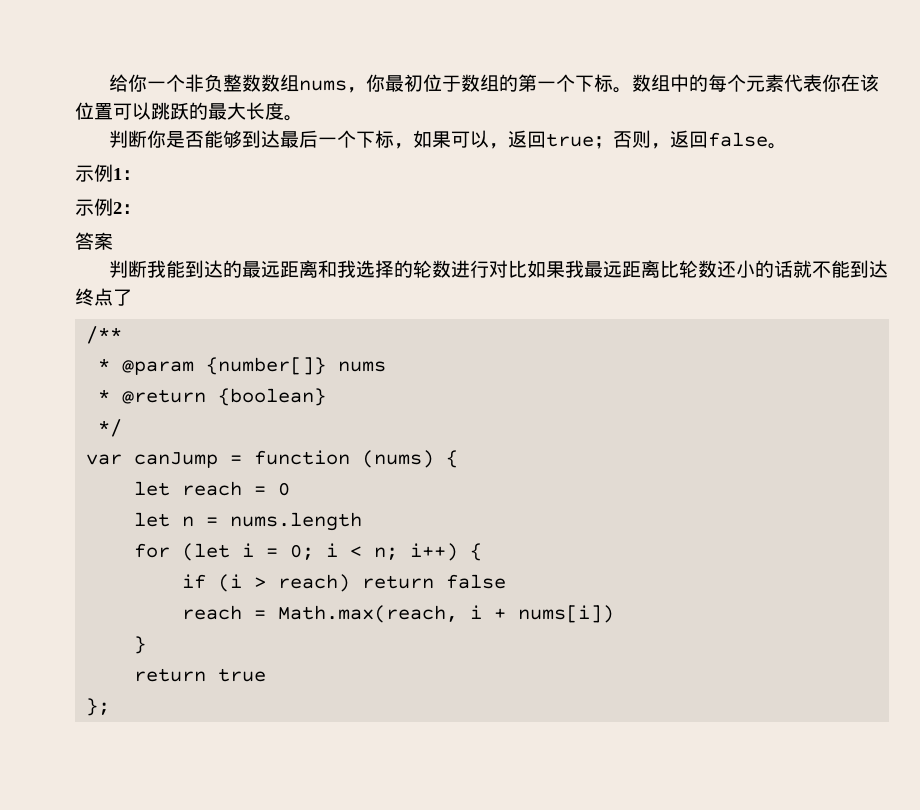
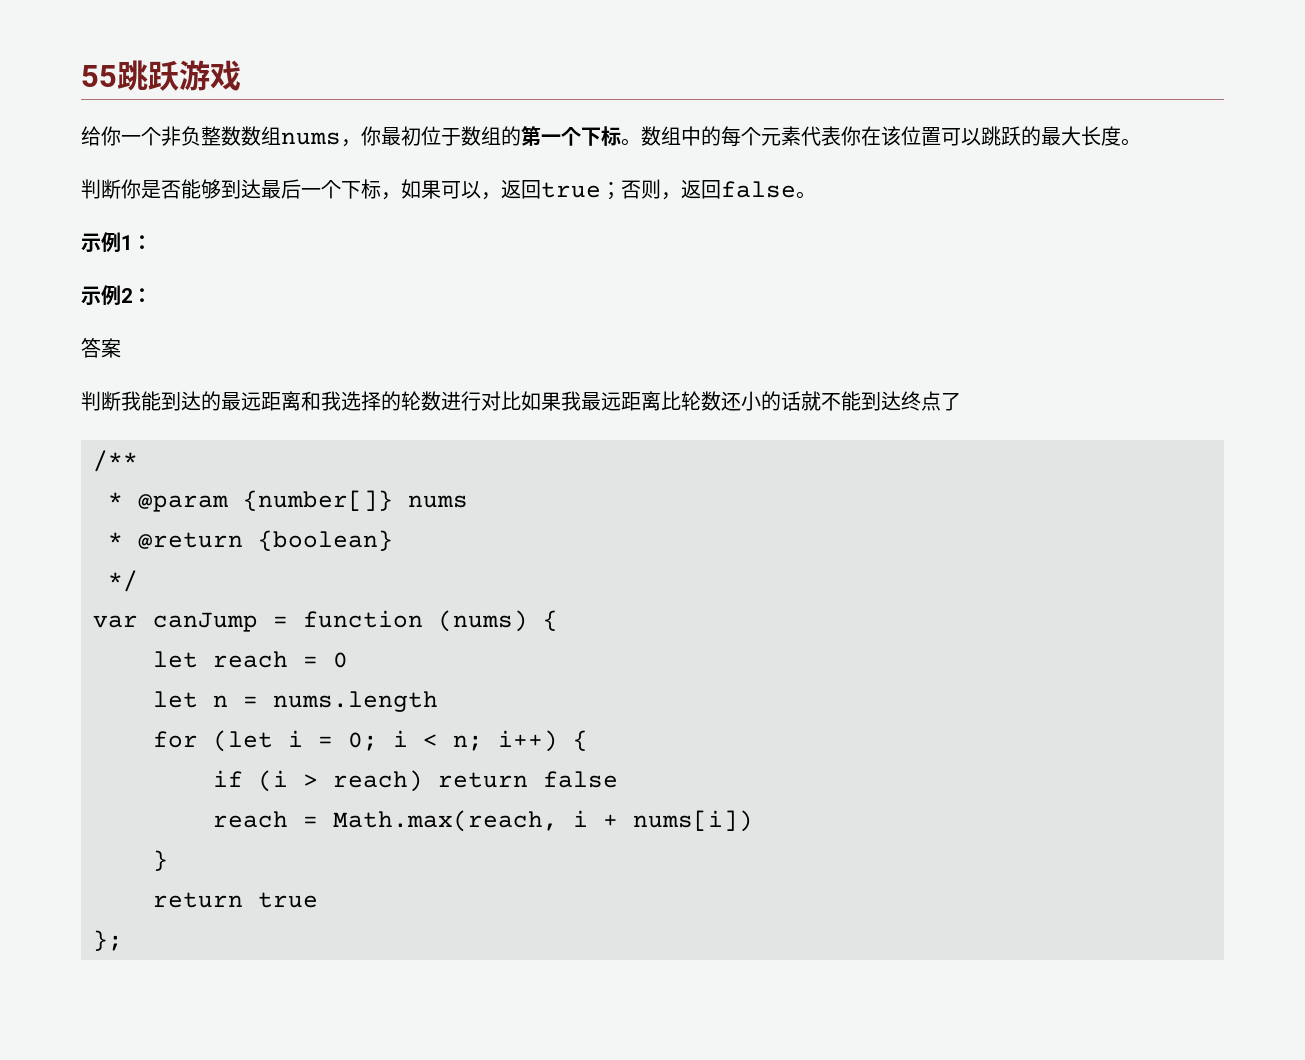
(108, 83) none -> [81,60,241,91] 55跳跃游戏 //

